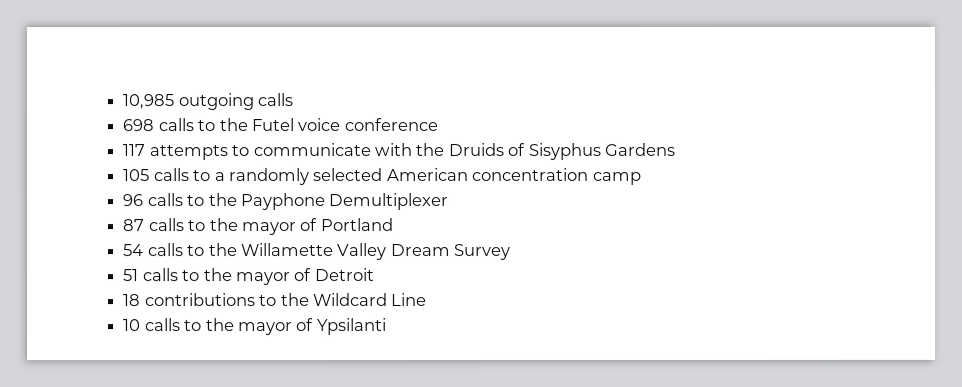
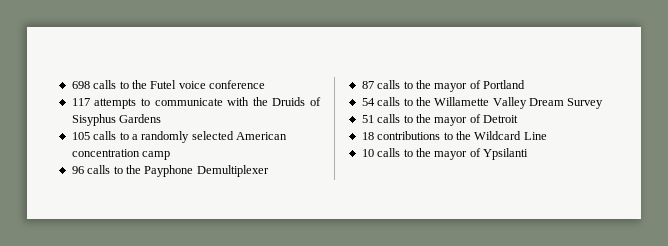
[122,93,294,111] 10,985 outgoing calls // -> (71, 85) none

